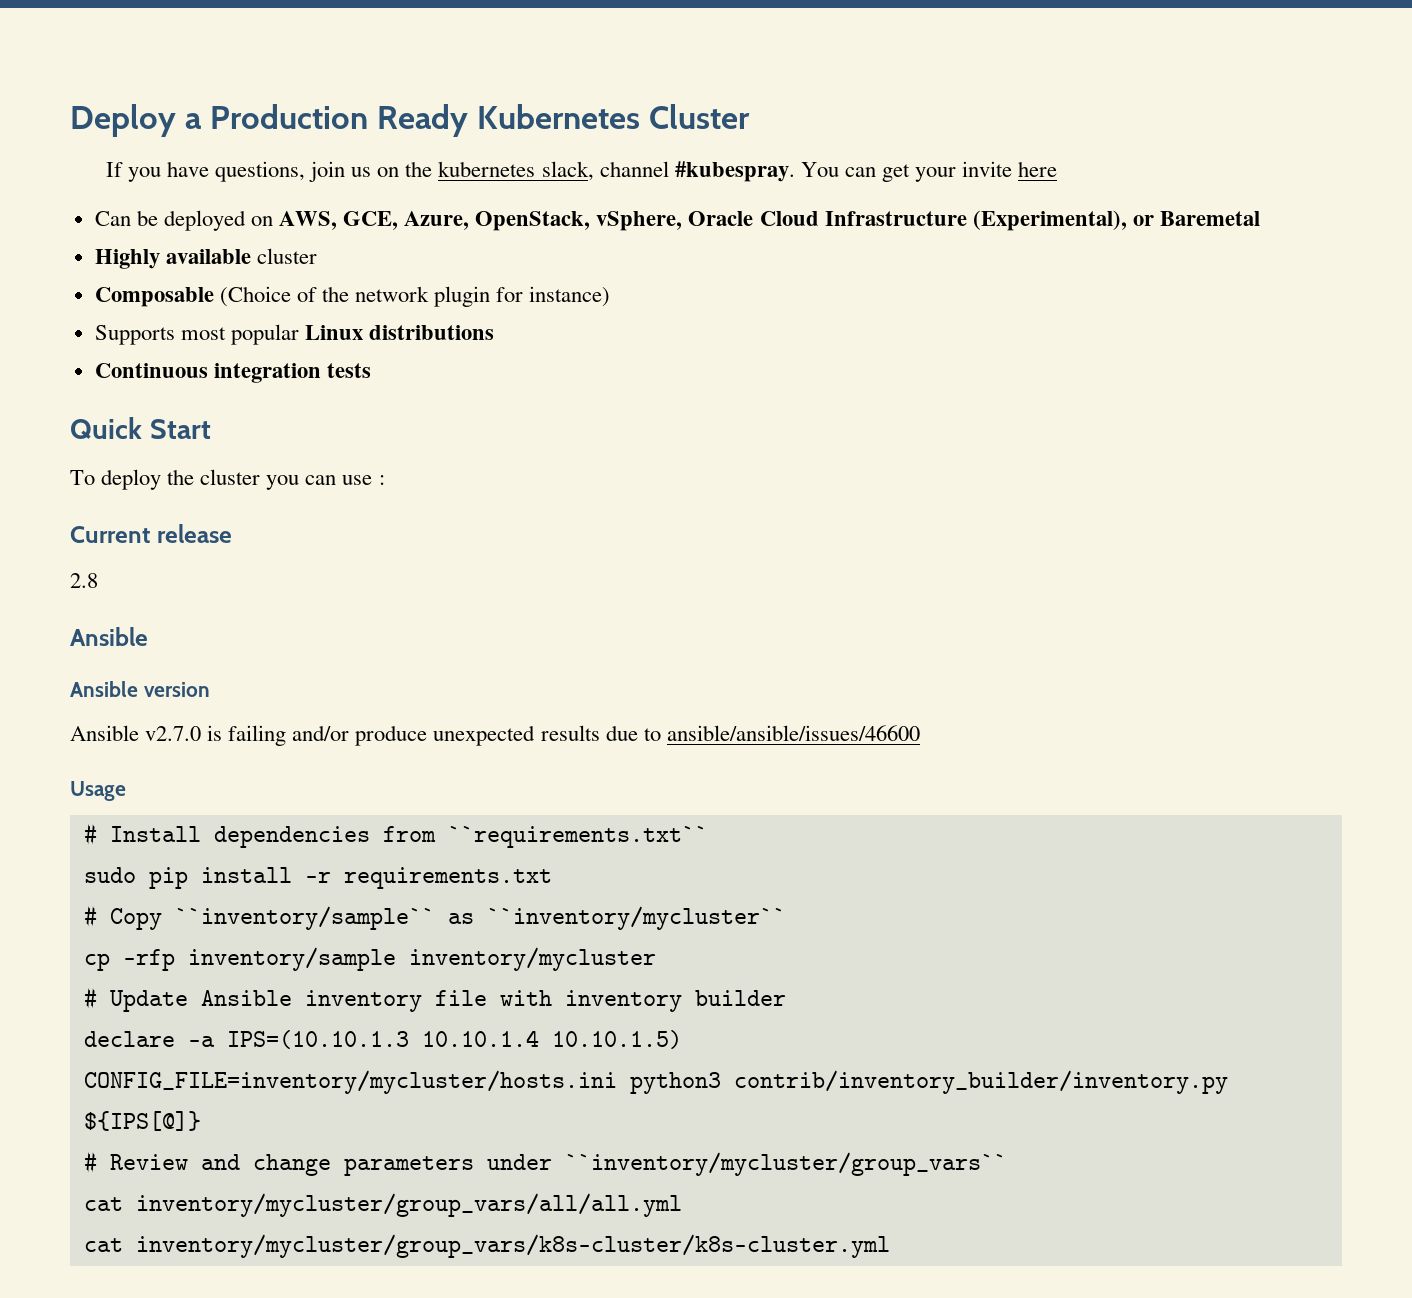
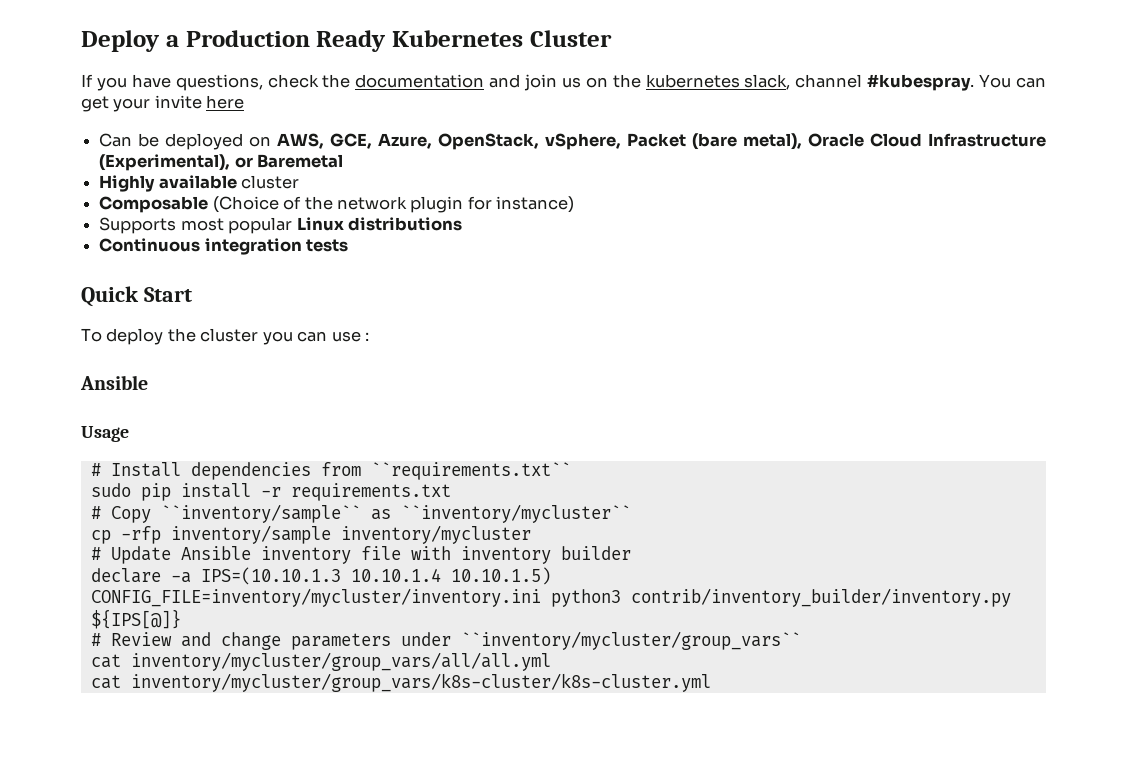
(306, 171) none -> [267,74,521,88] check the documentation and
(683, 221) none -> [627,133,803,150] Packet (bare metal),
[70,524,232,543] [70,573,98,588] [70,627,148,646] [70,681,210,697] [70,725,920,746] Current release // 2.8 // Ansible // Ansible version // Ansible v2.7.0 is failing and/or produce unexpected results due to ansible/ansible/issues/46600 -> [80,375,148,390] Ansible
[83,1070,617,1094] CONFIG_FILE=inventory/mycluster/hosts.ini -> [90,588,541,607] CONFIG_FILE=inventory/mycluster/inventory.ini

